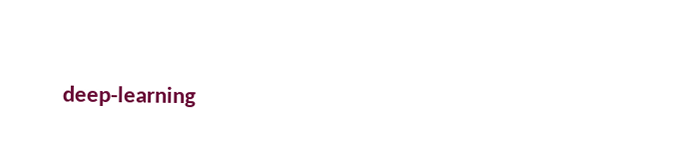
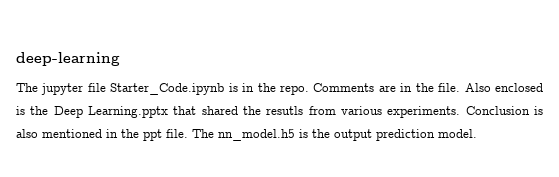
(196, 96) none -> [16,83,544,95] [16,106,543,118] [16,129,477,141] // The jupyter file Starter_Code.ipynb is in the repo. Comments are in the file. Also enclosed is the Deep Learning.pptx that shared the resutls from various experiments. Conclusion is also mentioned in the ppt file. The nn_model.h5 is the output prediction model.

